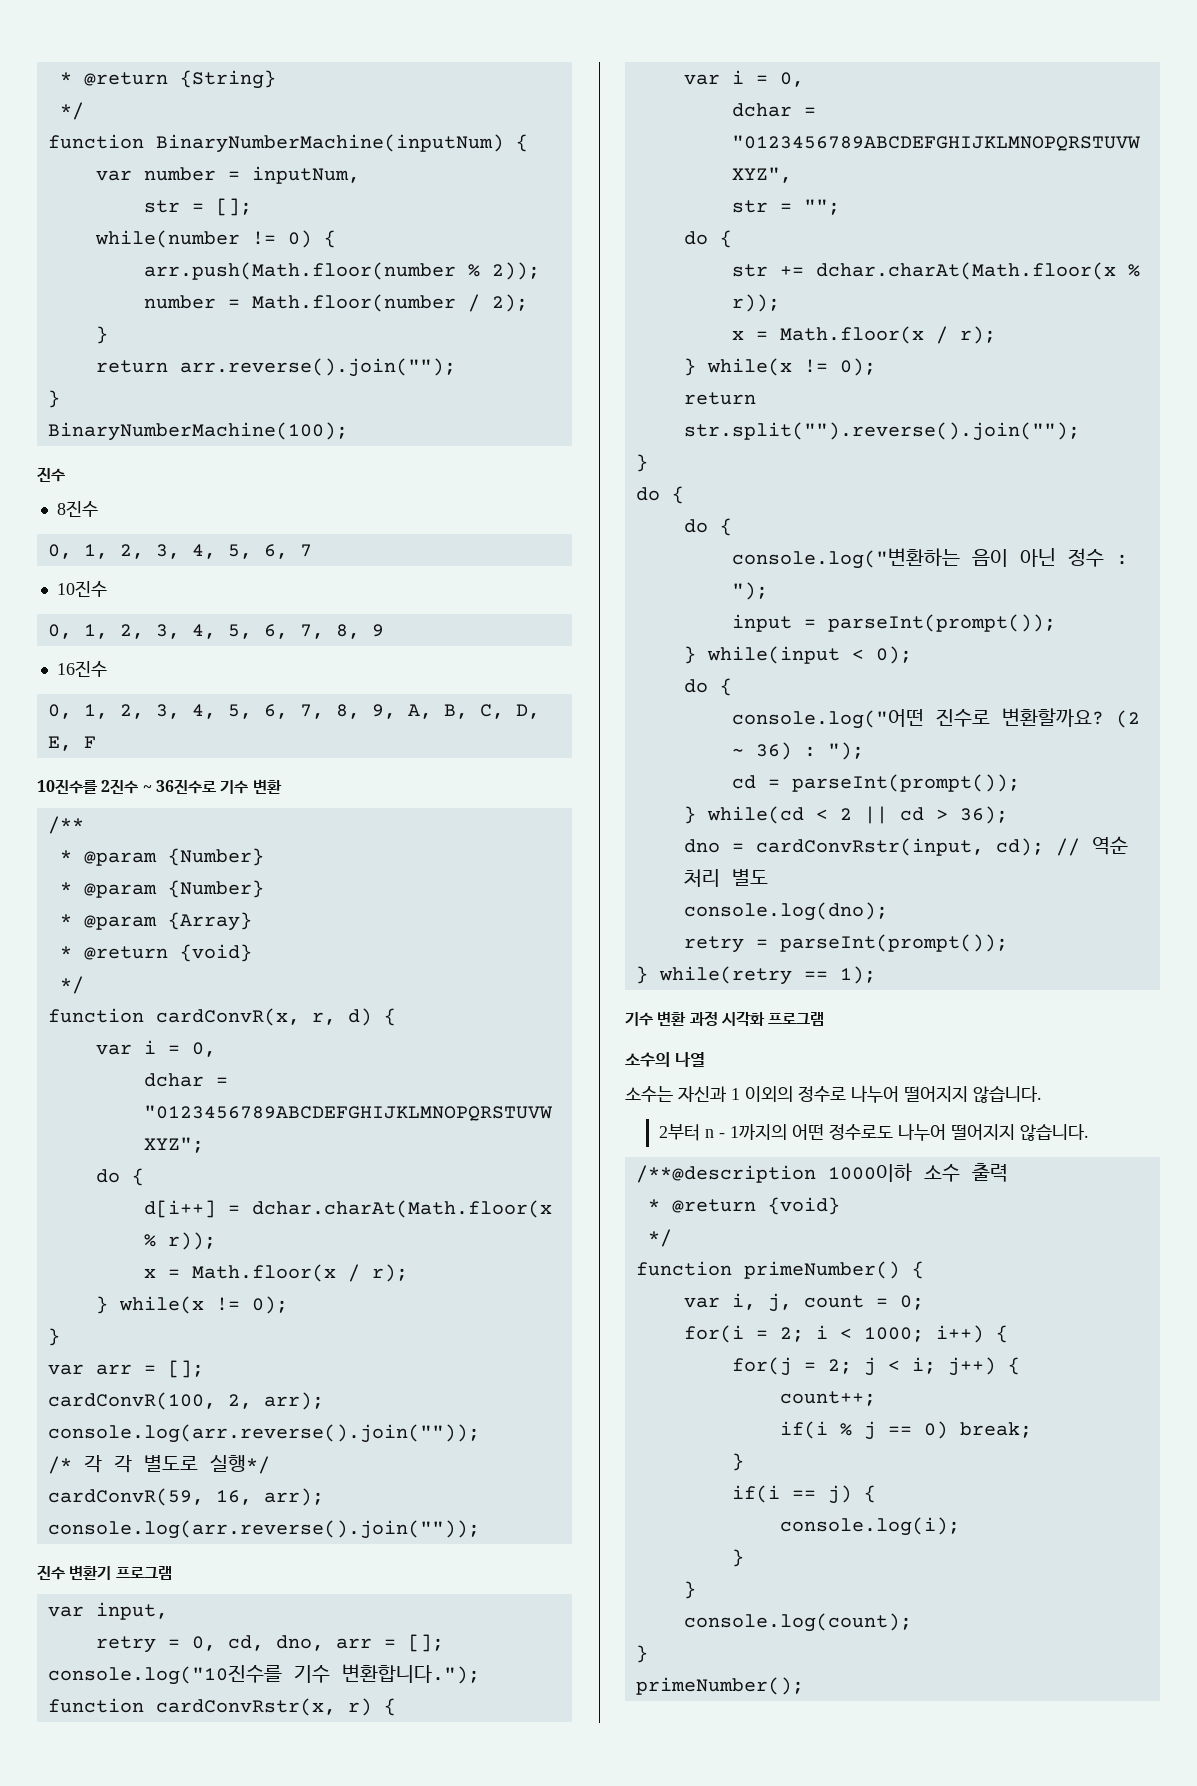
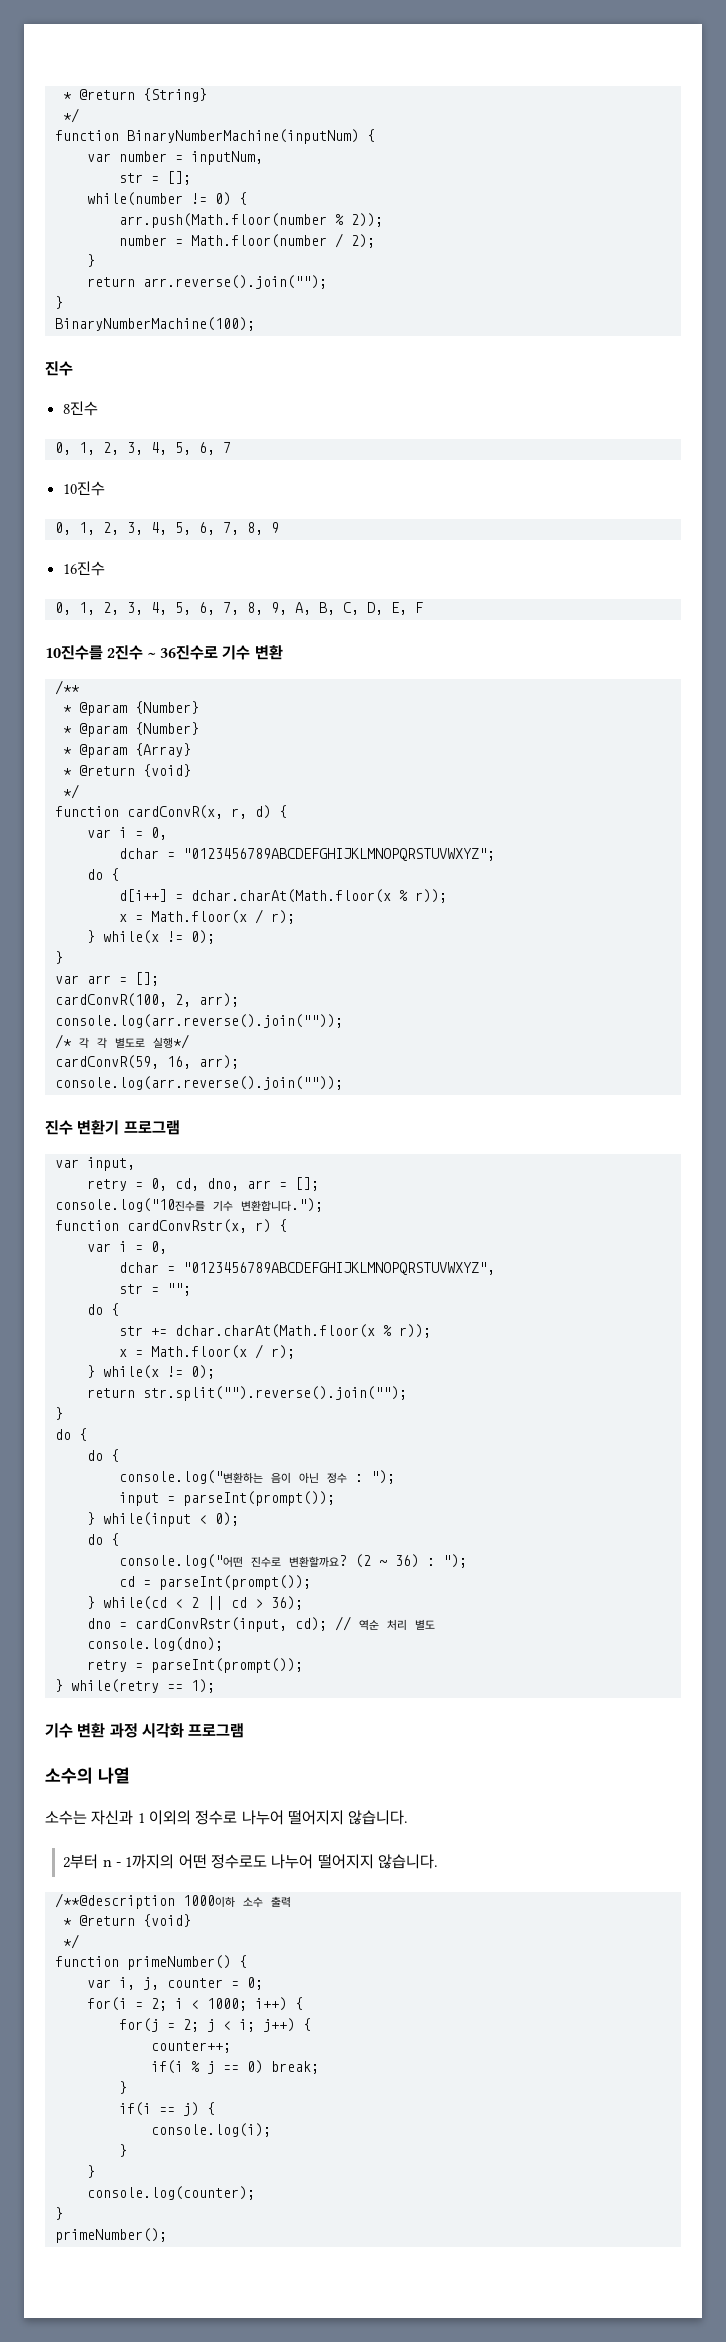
[803,1295,864,1308] count -> [166,1978,223,1988] counter
[779,1391,876,1406] count++; -> [150,2041,231,2053] counter++;
[683,1613,912,1632] console.log(count); -> [86,2186,255,2200] console.log(counter);

